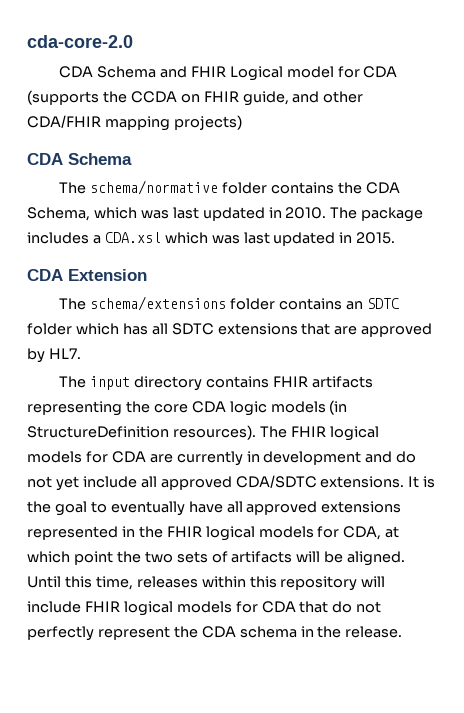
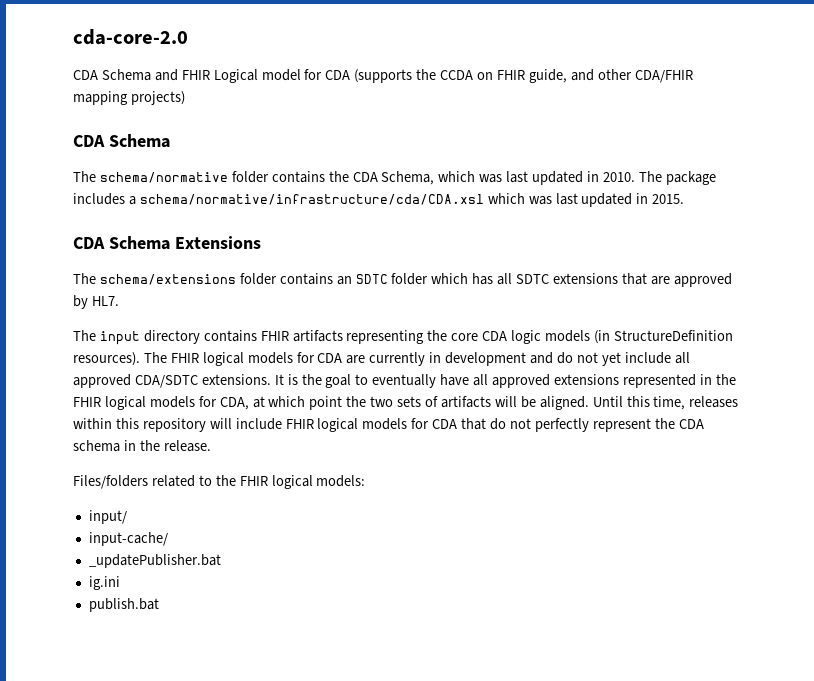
[104,232,161,243] CDA.xsl -> [139,194,484,205] schema/normative/infrastructure/cda/CDA.xsl
[68,269,147,281] Extension -> [108,236,261,250] Schema Extensions
(403, 632) none -> [73,475,366,489] [88,510,127,524] [88,532,168,546] [88,554,221,568] [88,576,120,590] [88,598,159,612] // Files/folders related to the FHIR logical models: // input/ // input-cache/ // _updatePublisher.bat // ig.ini // publish.bat

